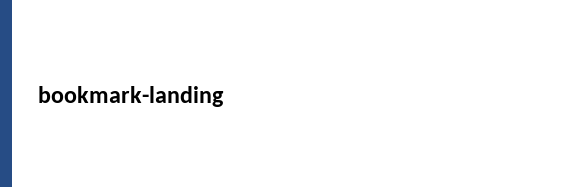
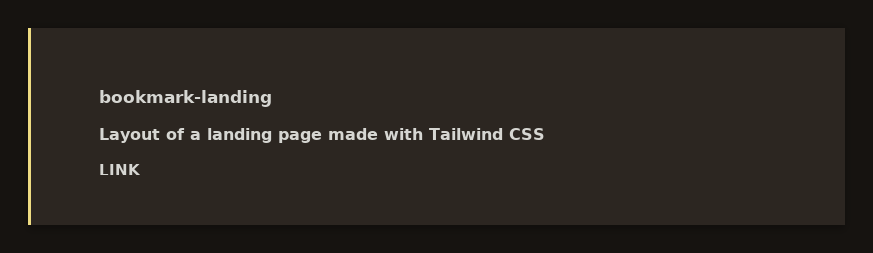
(224, 96) none -> [99,128,545,143] [99,164,141,175] // Layout of a landing page made with Tailwind CSS // LINK

